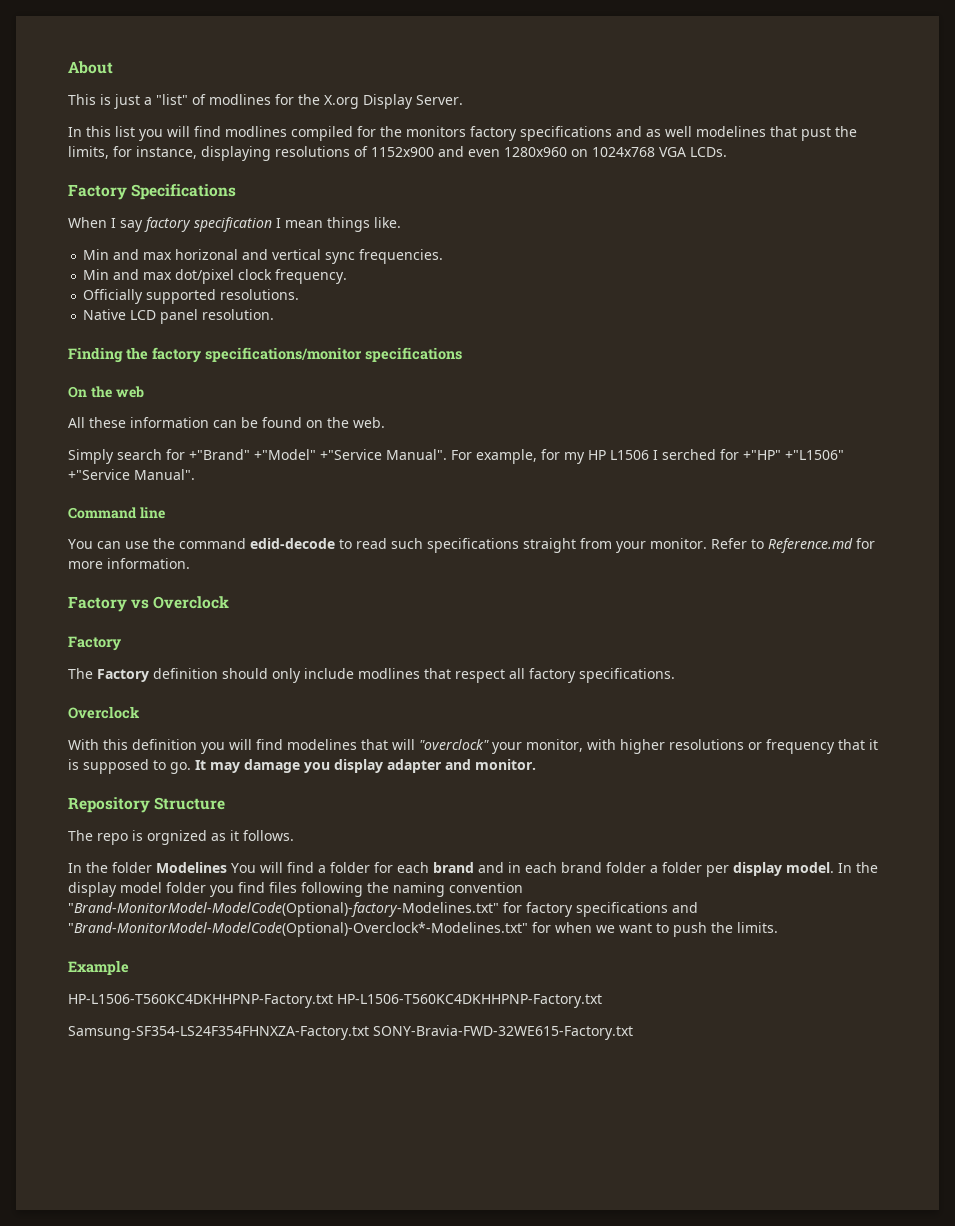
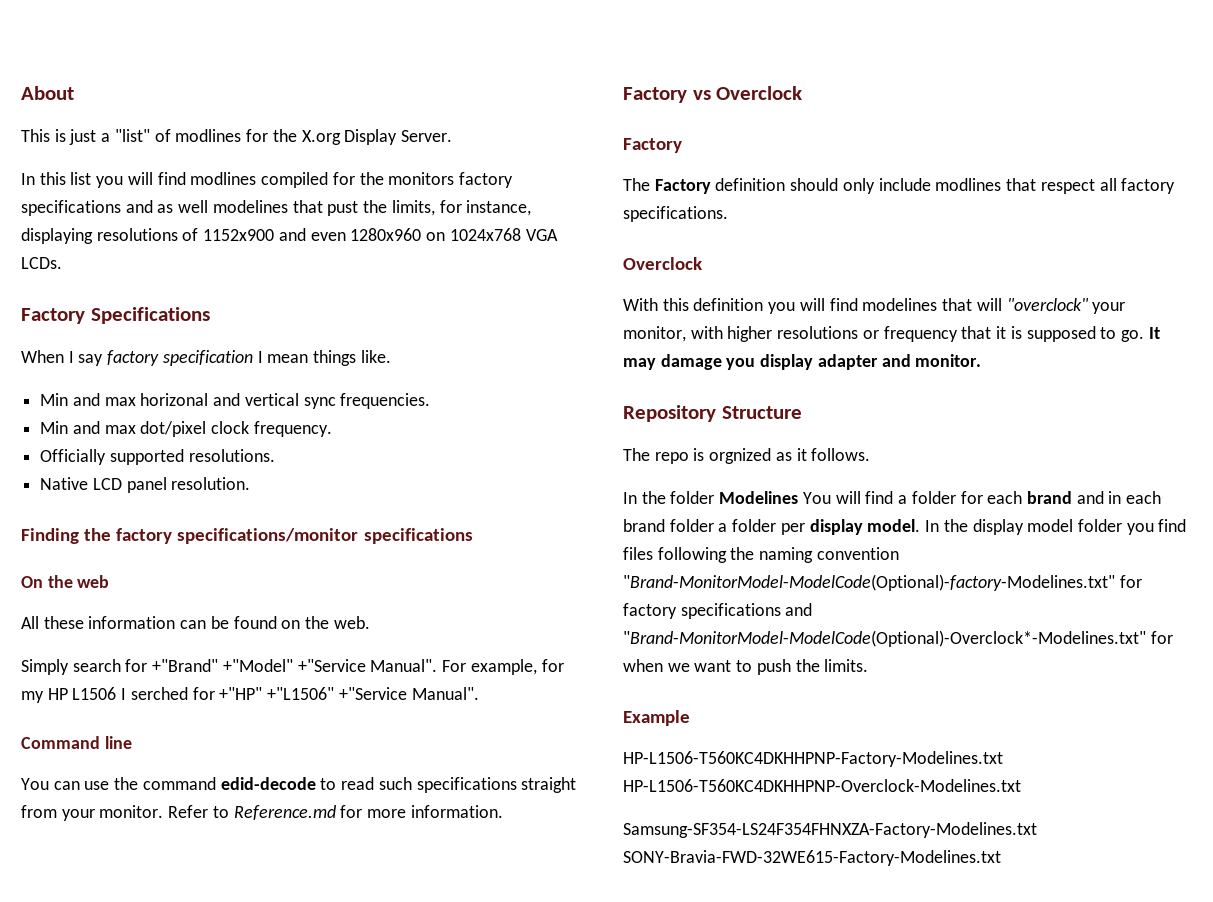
[68,994,602,1008] [68,1025,633,1040] HP-L1506-T560KC4DKHHPNP-Factory.txt HP-L1506-T560KC4DKHHPNP-Factory.txt // Samsung-SF354-LS24F354FHNXZA-Factory.txt SONY-Bravia-FWD-32WE615-Factory.txt -> [623,751,1003,767] [623,779,1021,792] [623,822,1037,838] [623,850,1001,866] HP-L1506-T560KC4DKHHPNP-Factory-Modelines.txt HP-L1506-T560KC4DKHHPNP-Overclock-Modelines.txt // Samsung-SF354-LS24F354FHNXZA-Factory-Modelines.txt SONY-Bravia-FWD-32WE615-Factory-Modelines.txt

